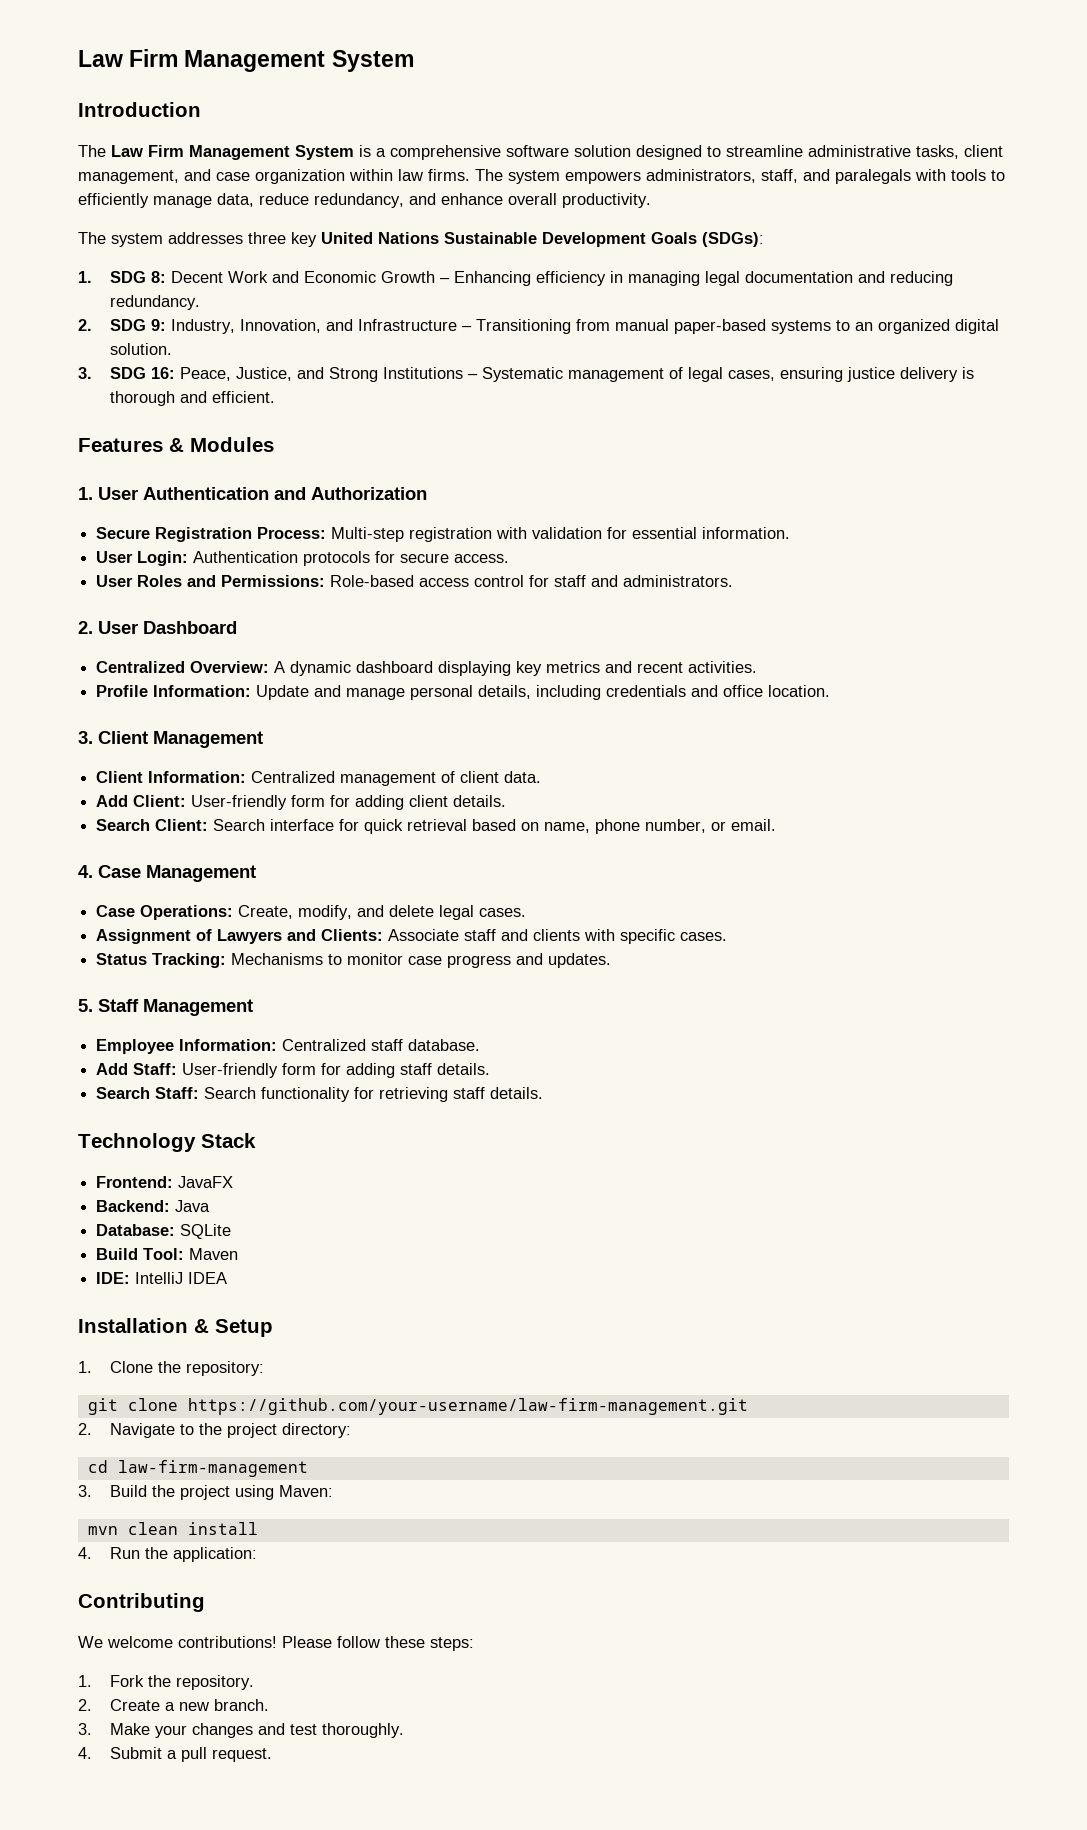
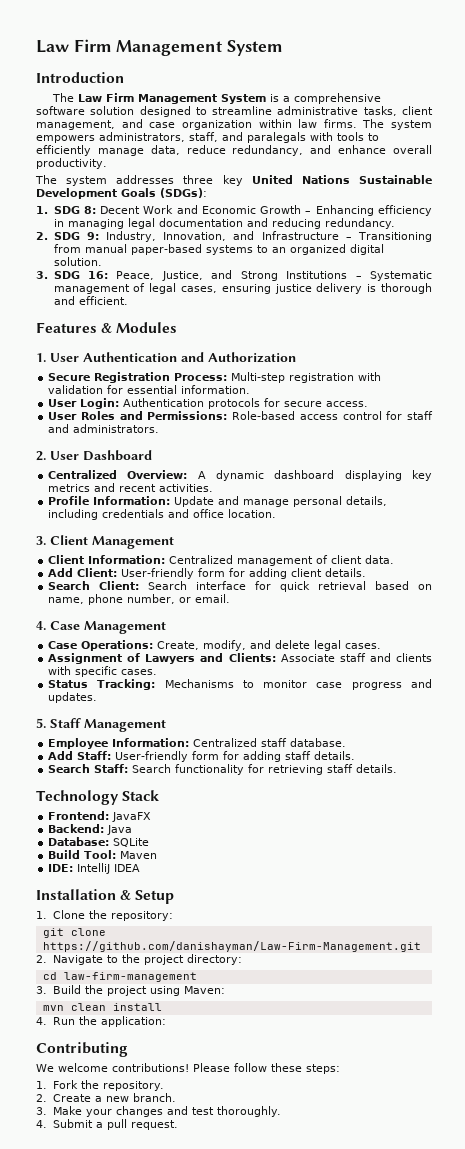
[187,1398,748,1415] https://github.com/your-username/law-firm-management.git -> [42,941,421,952] https://github.com/danishayman/Law-Firm-Management.git

